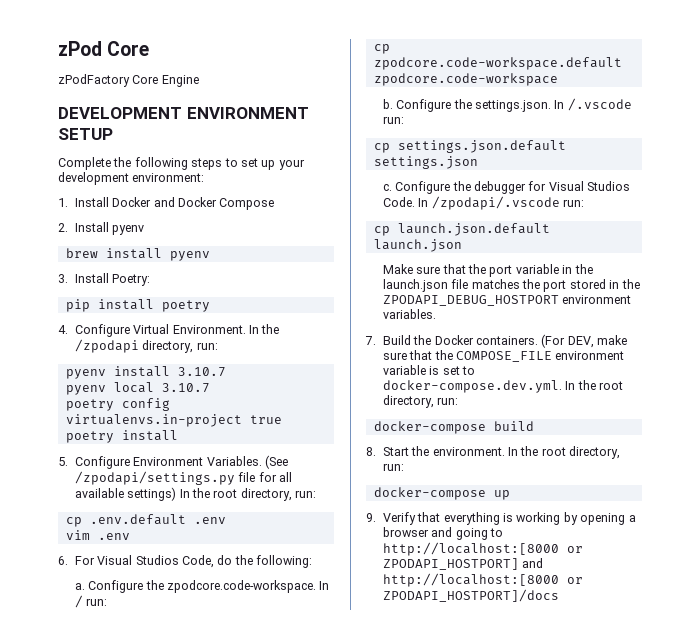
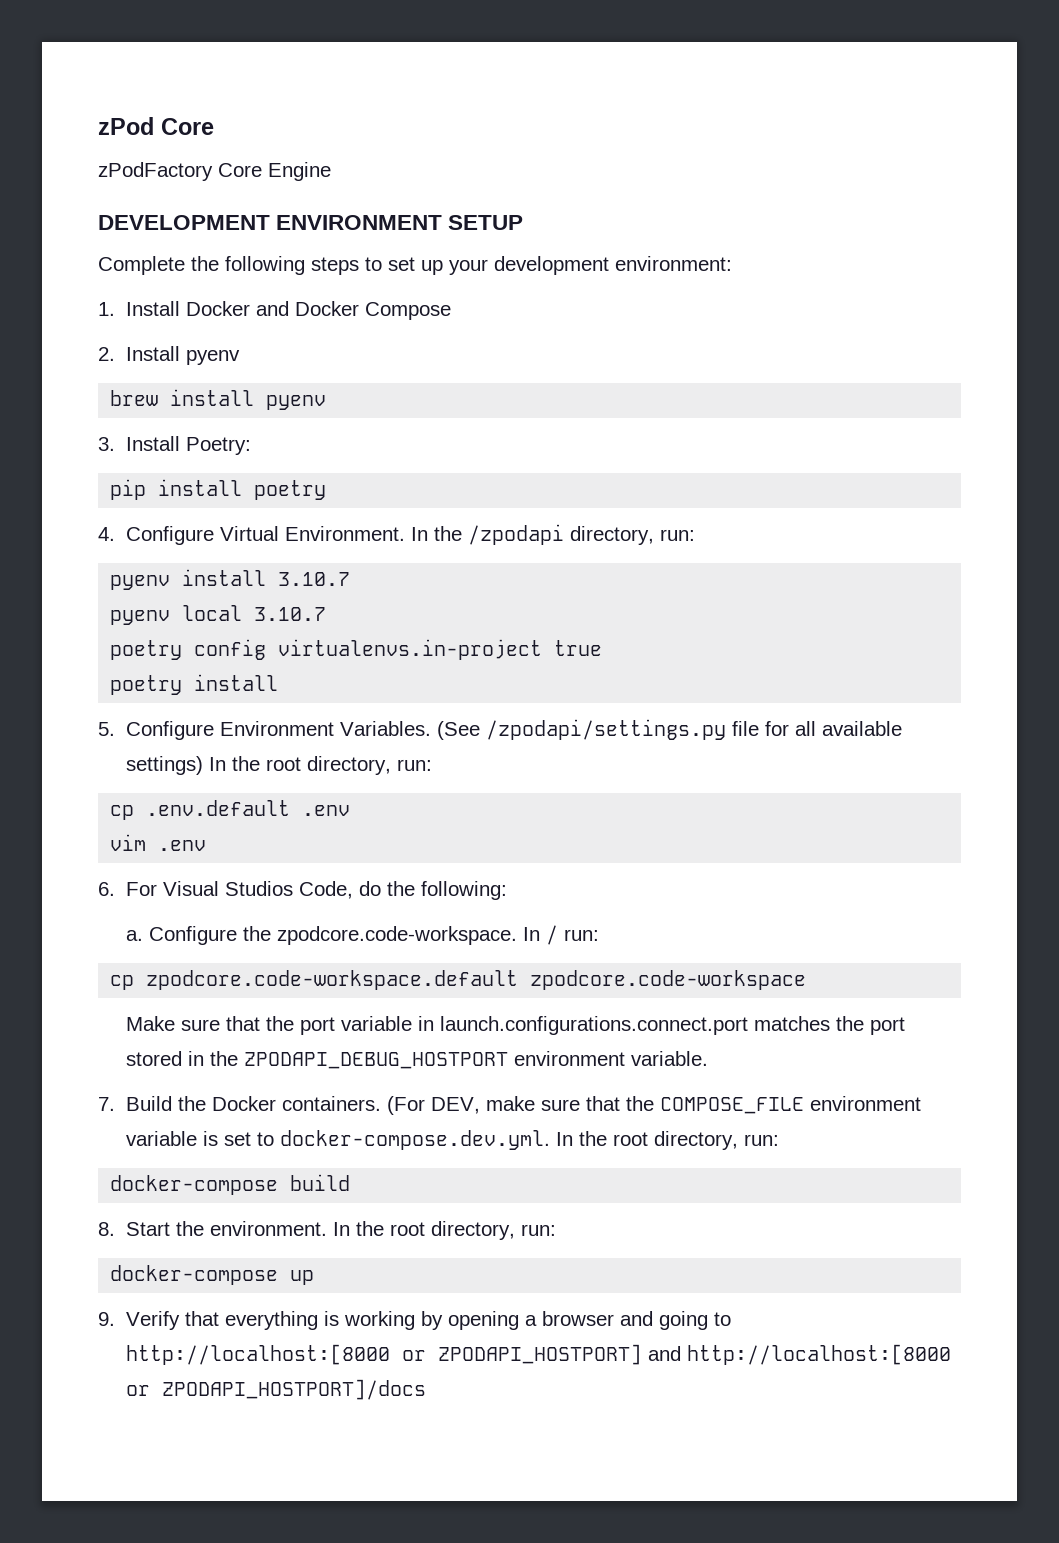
[382,98,632,112] [382,116,404,124] [373,140,566,153] [373,156,478,169] [382,181,631,194] [382,196,585,210] [373,223,550,236] [373,239,462,252] // b. Configure the settings.json. In /.vscode run: // cp settings.json.default settings.json // c. Configure the debugger for Visual Studios Code. In /zpodapi/.vscode run: // cp launch.json.default launch.json -> (807, 980) none
[574,264,593,274] [382,279,469,292] the launch.json file -> [439,1016,748,1035] launch.configurations.connect.port
[382,309,436,319] variables. -> [630,1051,708,1066] variable.

